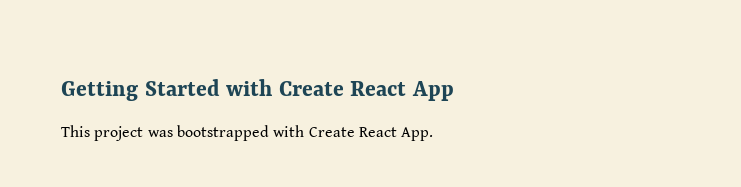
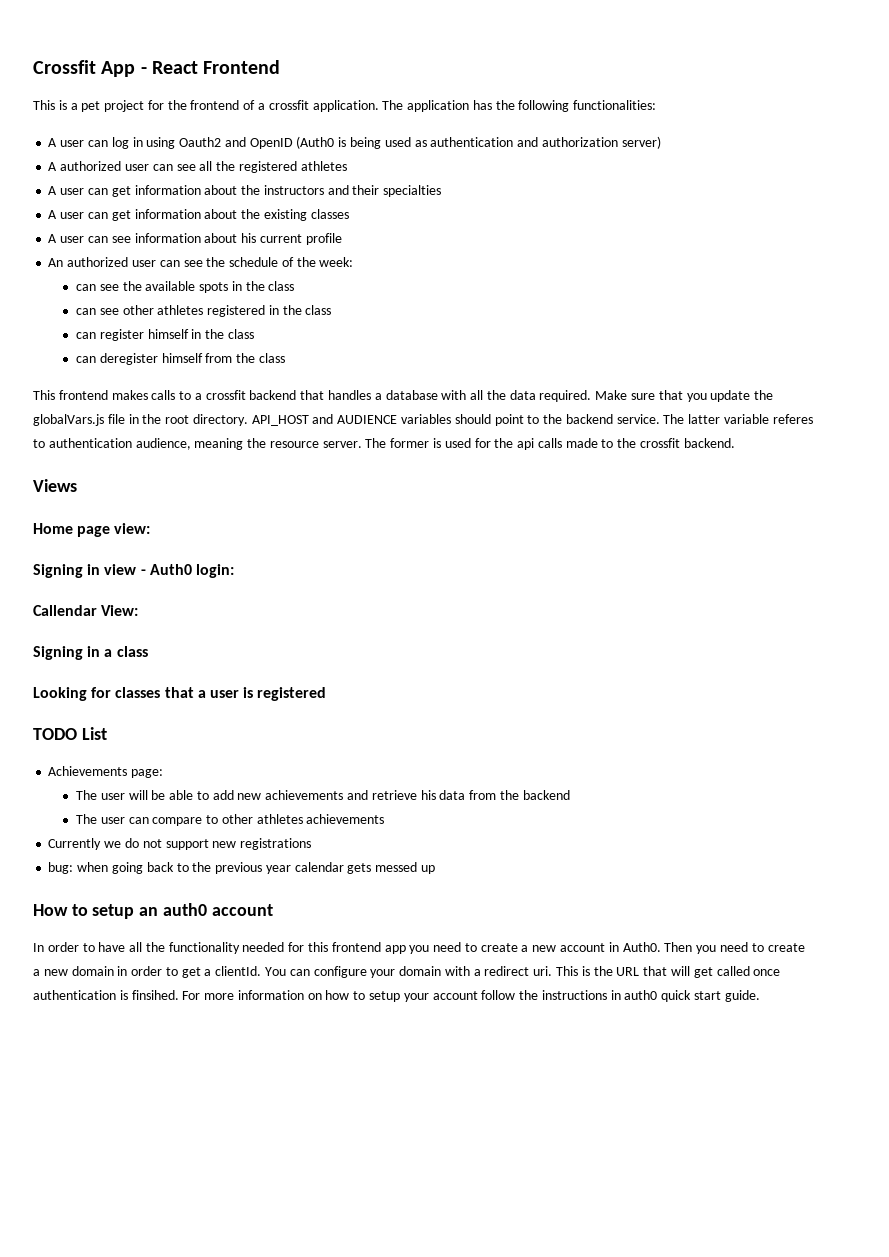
[61,79,455,101] [61,125,434,141] Getting Started with Create React App // This project was bootstrapped with Create React App. -> [33,60,281,77] [33,100,657,112] [48,136,661,149] [48,161,347,173] [48,185,442,197] [48,209,349,221] [48,233,342,245] [48,257,354,267] [75,281,295,293] [75,305,332,317] [75,329,254,341] [75,353,285,365] [33,390,774,402] [33,414,813,426] [33,438,735,450] [33,479,77,492] [33,523,151,537] [33,564,234,578] [33,605,139,616] [33,646,148,660] [33,687,327,701] [33,727,107,740] [48,766,164,778] [75,790,570,800] [75,814,385,826] [48,838,312,850] [48,862,435,874] [33,903,273,919] [33,942,805,954] [33,966,781,978] [33,990,760,1002] Crossfit App - React Frontend // This is a pet project for the frontend of a crossfit application. The application has the following functionalities: // A user can log in using Oauth2 and OpenID (Auth0 is being used as authentication and authorization server) // A authorized user can see all the registered athletes // A user can get information about the instructors and their specialties // A user can get information about the existing classes // A user can see information about his current profile // An authorized user can see the schedule of the week: // can see the available spots in the class // can see other athletes registered in the class // can register himself in the class // can deregister himself from the class // This frontend makes calls to a crossfit backend that handles a database with all the data required. Make sure that you update the globalVars.js file in the root directory. API_HOST and AUDIENCE variables should point to the backend service. The latter variable referes to authentication audience, meaning the resource server. The former is used for the api calls made to the crossfit backend. // Views // Home page view: // Signing in view - Auth0 login: // Callendar View: // Signing in a class // Looking for classes that a user is registered // TODO List // Achievements page: // The user will be able to add new achievements and retrieve his data from the backend // The user can compare to other athletes achievements // Currently we do not support new registrations // bug: when going back to the previous year calendar gets messed up // How to setup an auth0 account // In order to have all the functionality needed for this frontend app you need to create a new account in Auth0. Then you need to create a new domain in order to get a clientId. You can configure your domain with a redirect uri. This is the URL that will get called once authentication is finsihed. For more information on how to setup your account follow the instructions in auth0 quick start guide.

